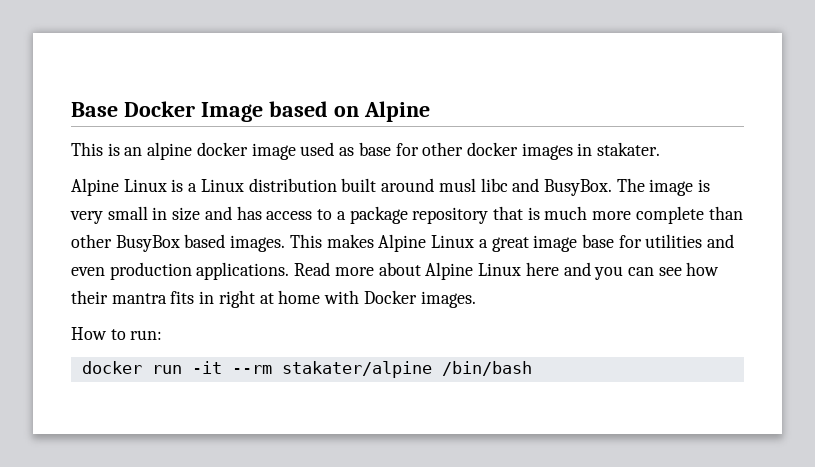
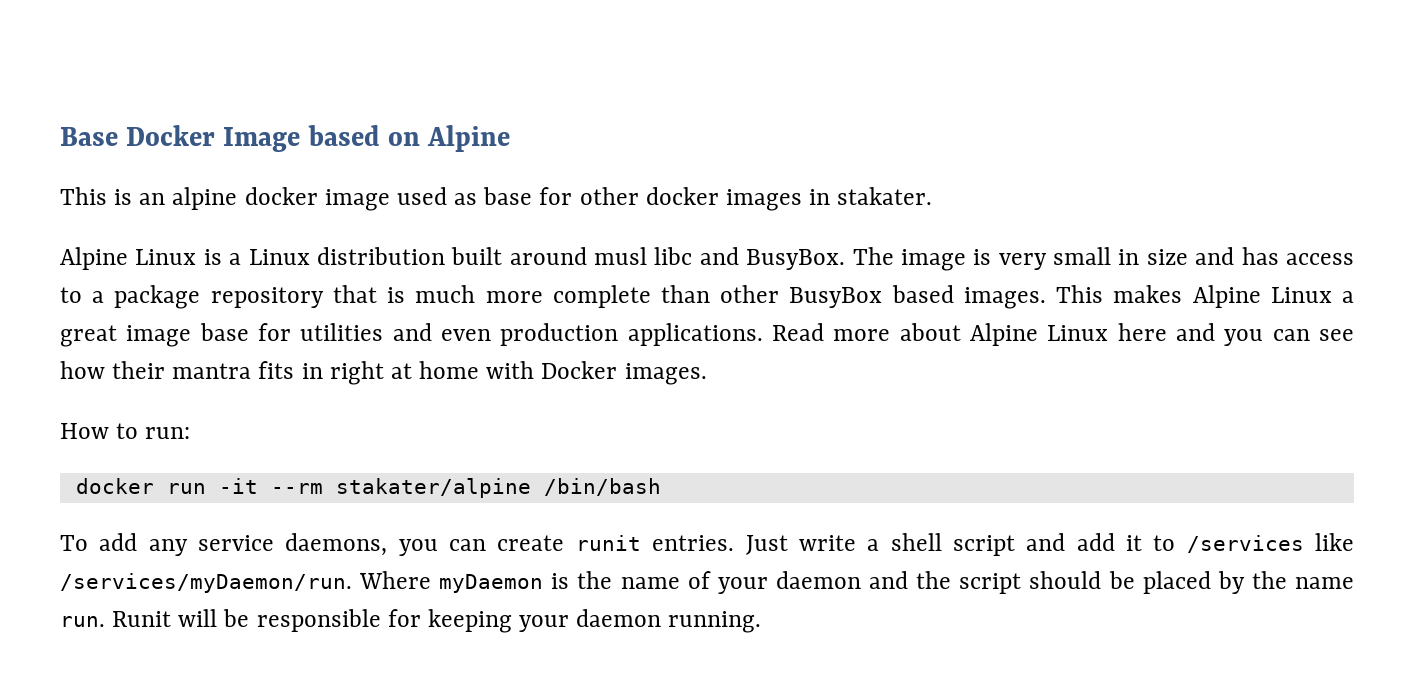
(532, 368) none -> [60,533,1354,556] [60,571,1354,594] [60,609,762,633] // To add any service daemons, you can create runit entries. Just write a shell script and add it to /services like /services/myDaemon/run. Where myDaemon is the name of your daemon and the script should be placed by the name run. Runit will be responsible for keeping your daemon running.

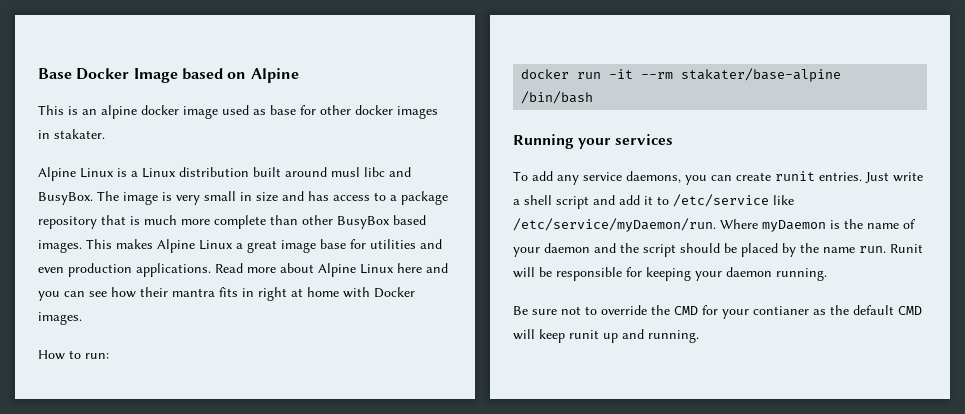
[335,478,531,498] stakater/alpine -> [681,68,842,82] stakater/base-alpine
(661, 487) none -> [513,134,674,149] // Running your services
[1186,533,1354,553] [60,573,352,593] /services like /services/myDaemon/run. -> [673,194,794,207] [513,218,716,232] /etc/service like /etc/service/myDaemon/run.
(762, 622) none -> [513,305,922,319] [513,329,699,343] // Be sure not to override the CMD for your contianer as the default CMD will keep runit up and running.

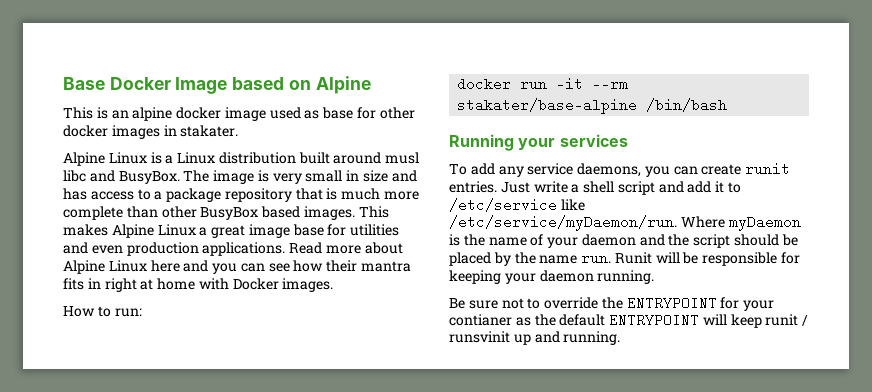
[674,306,698,315] CMD -> [626,296,717,310] ENTRYPOINT
[898,306,922,315] CMD -> [609,313,700,327] ENTRYPOINT
(599, 334) none -> [802,315,809,326] [449,331,510,343] / runsvinit

